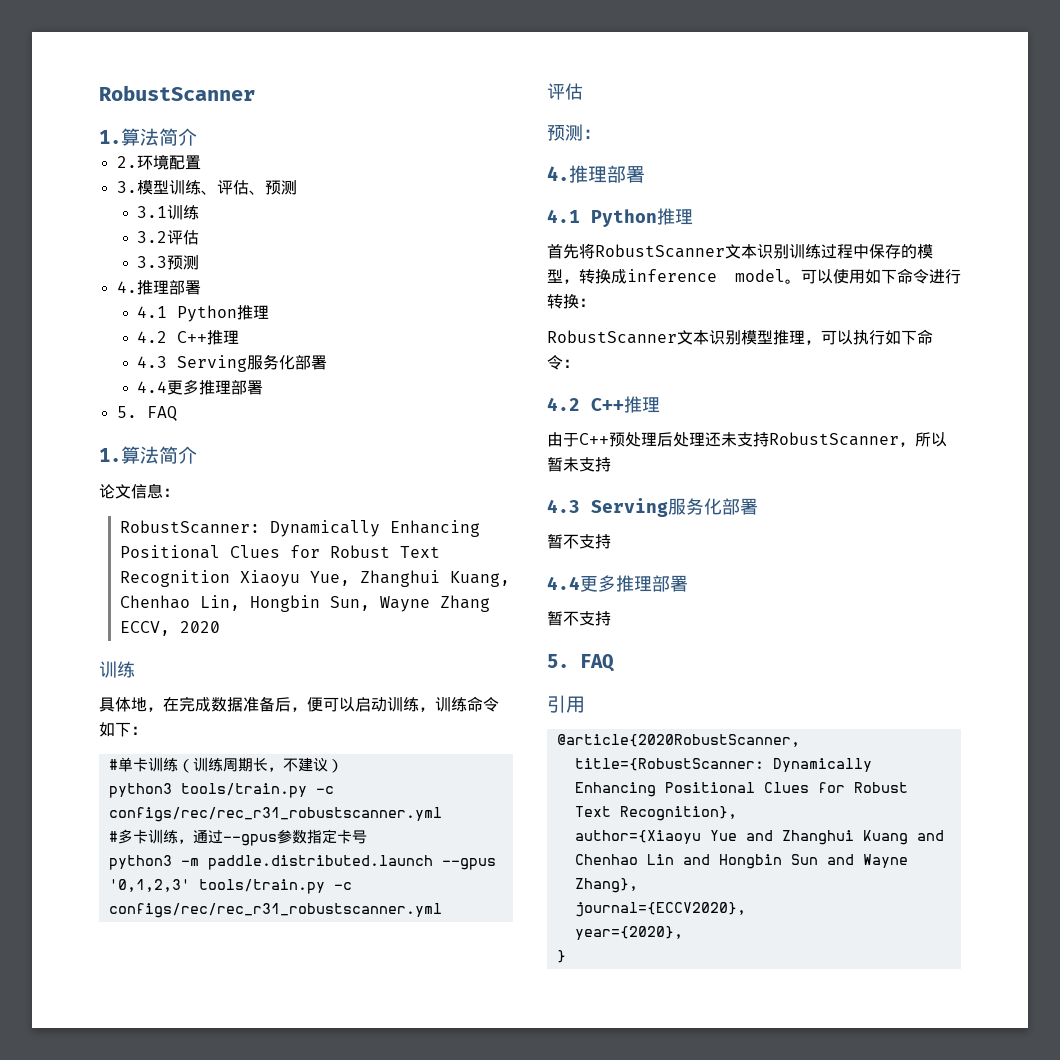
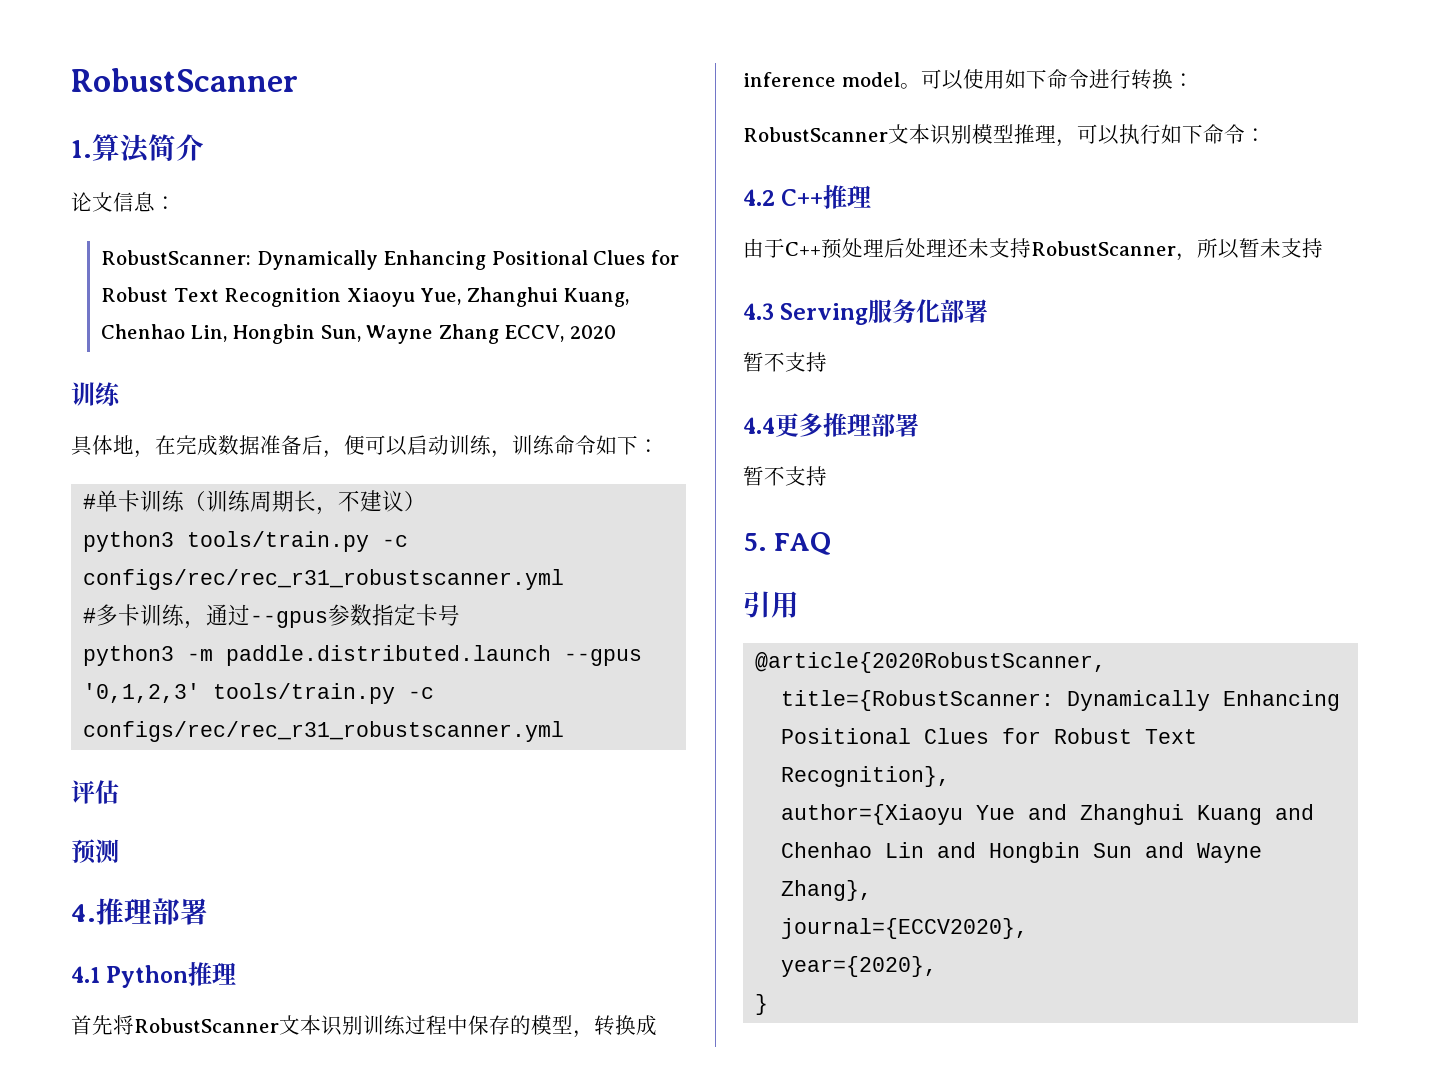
[116,154,201,170] [116,180,297,195] [137,205,200,220] [137,230,200,245] [137,255,200,270] [116,280,201,295] [137,305,270,322] [137,330,240,345] [137,354,328,372] [137,379,264,395] [116,406,177,421] [99,446,197,464] // 2.环境配置 // 3.模型训练、评估、预测 // 3.1训练 // 3.2评估 // 3.3预测 // 4.推理部署 // 4.1 Python推理 // 4.2 C++推理 // 4.3 Serving服务化部署 // 4.4更多推理部署 // 5. FAQ // 1.算法简介 -> (204, 147) none
[583,129,601,139] ： -> (119, 851) none

